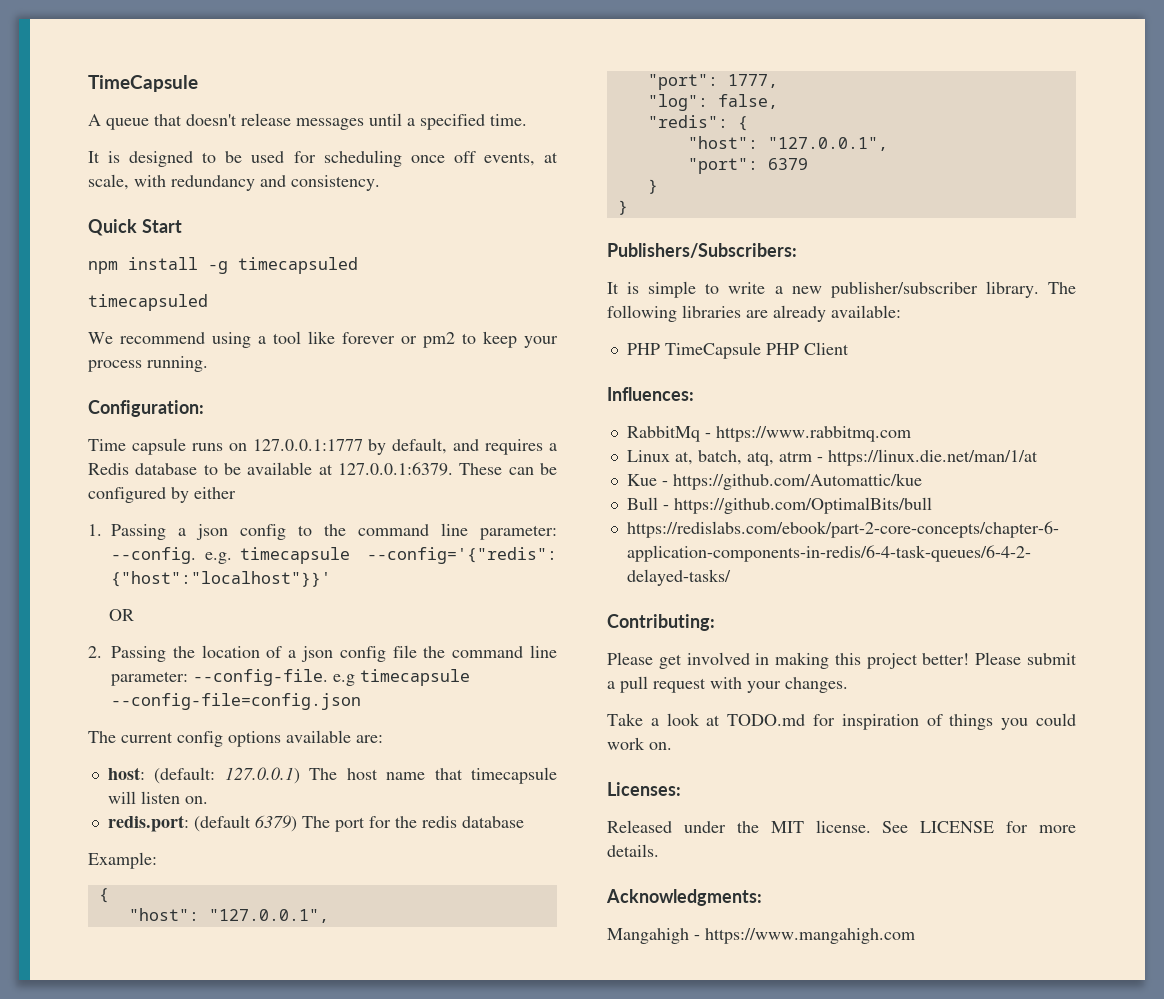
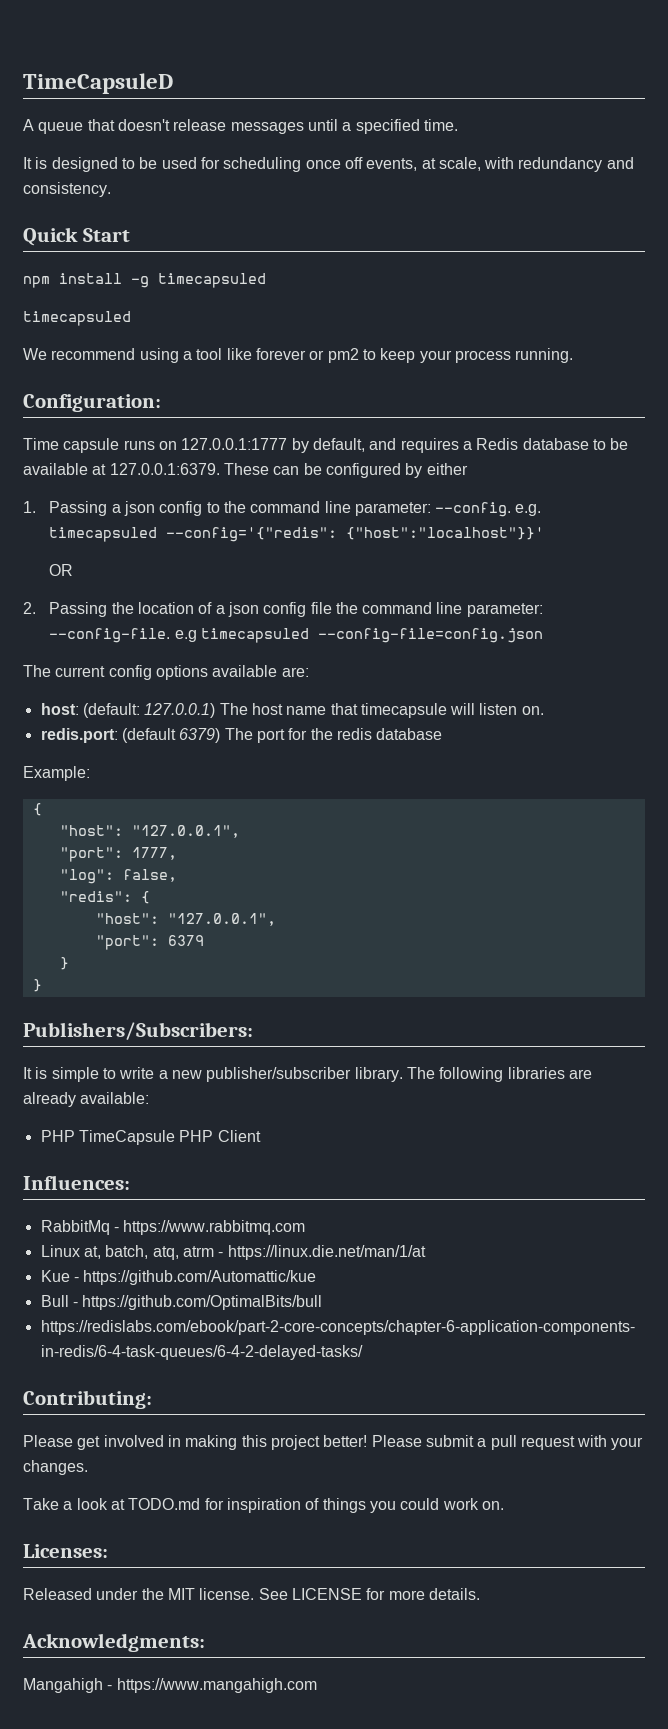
[88,75,198,92] TimeCapsule -> [23,73,173,94] TimeCapsuleD
[240,547,350,564] timecapsule -> [49,527,158,542] timecapsuled
[360,669,470,686] timecapsule -> [200,628,309,643] timecapsuled

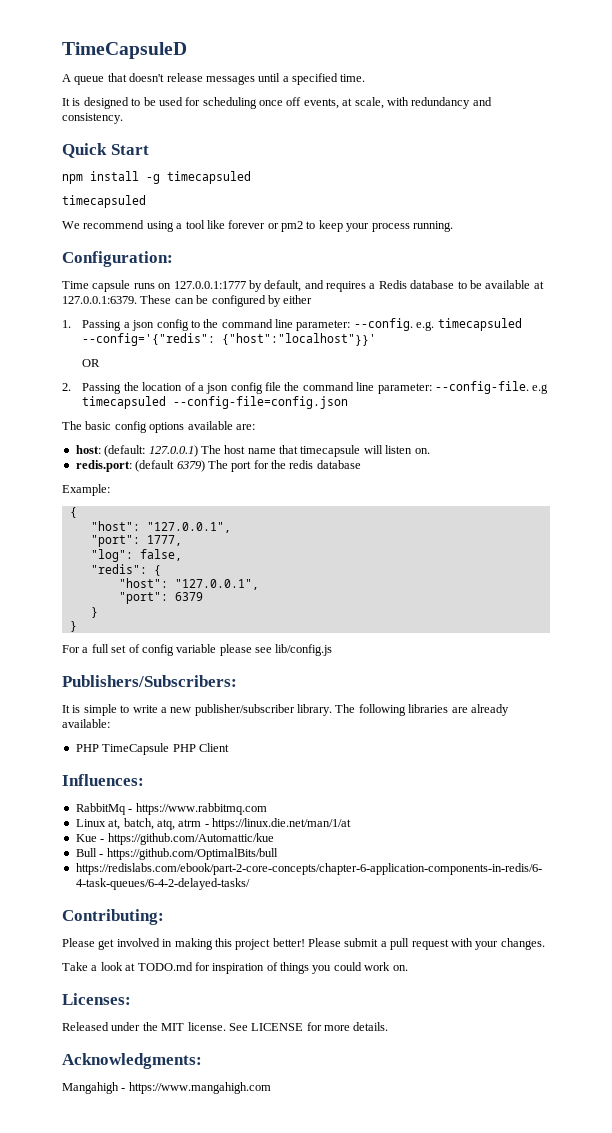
[55,666,106,677] current -> [85,421,112,430] basic
(42, 985) none -> [62,644,333,656] // For a full set of config variable please see lib/config.js

